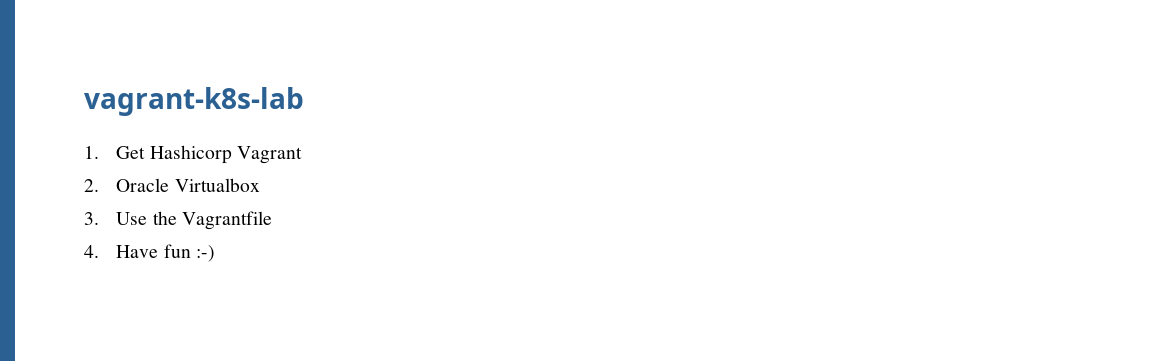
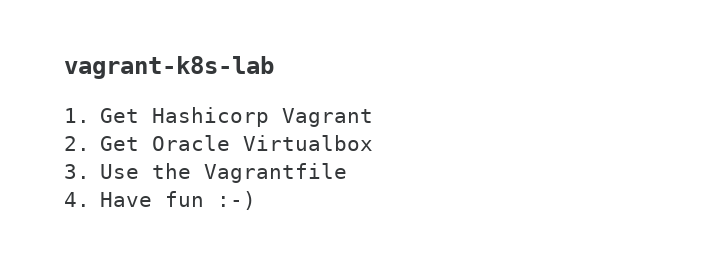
(99, 185) none -> [100,136,140,151] Get

